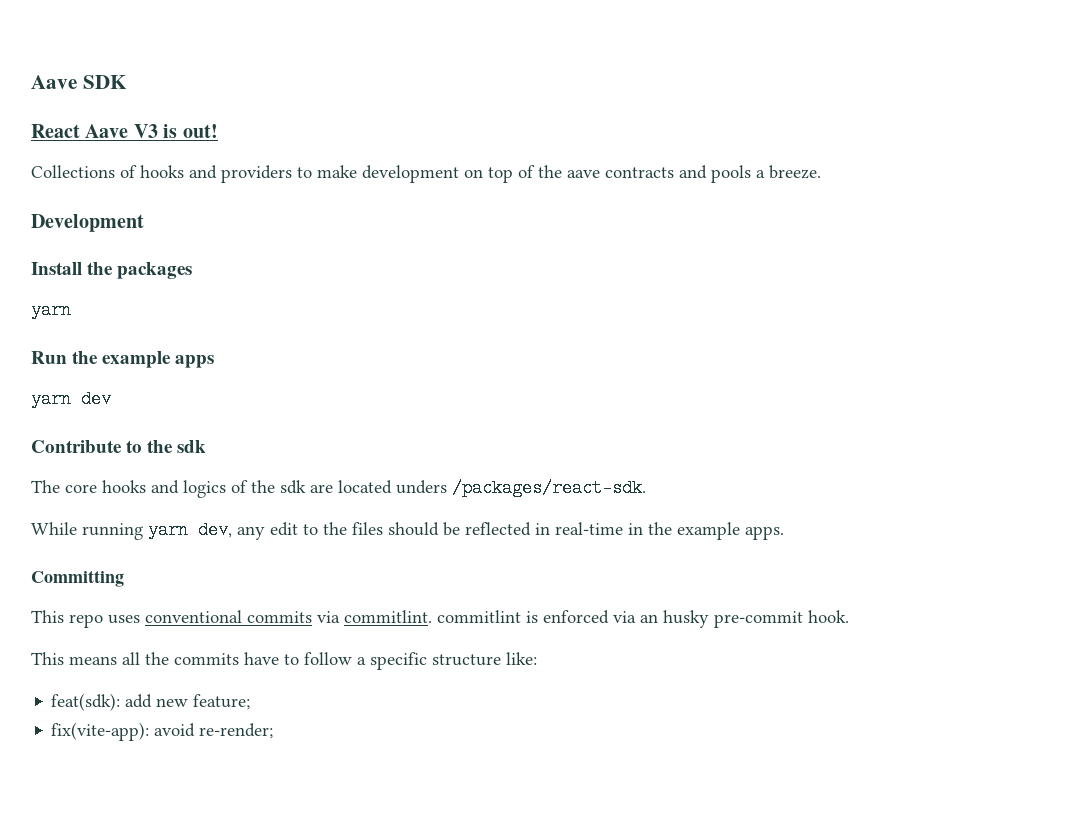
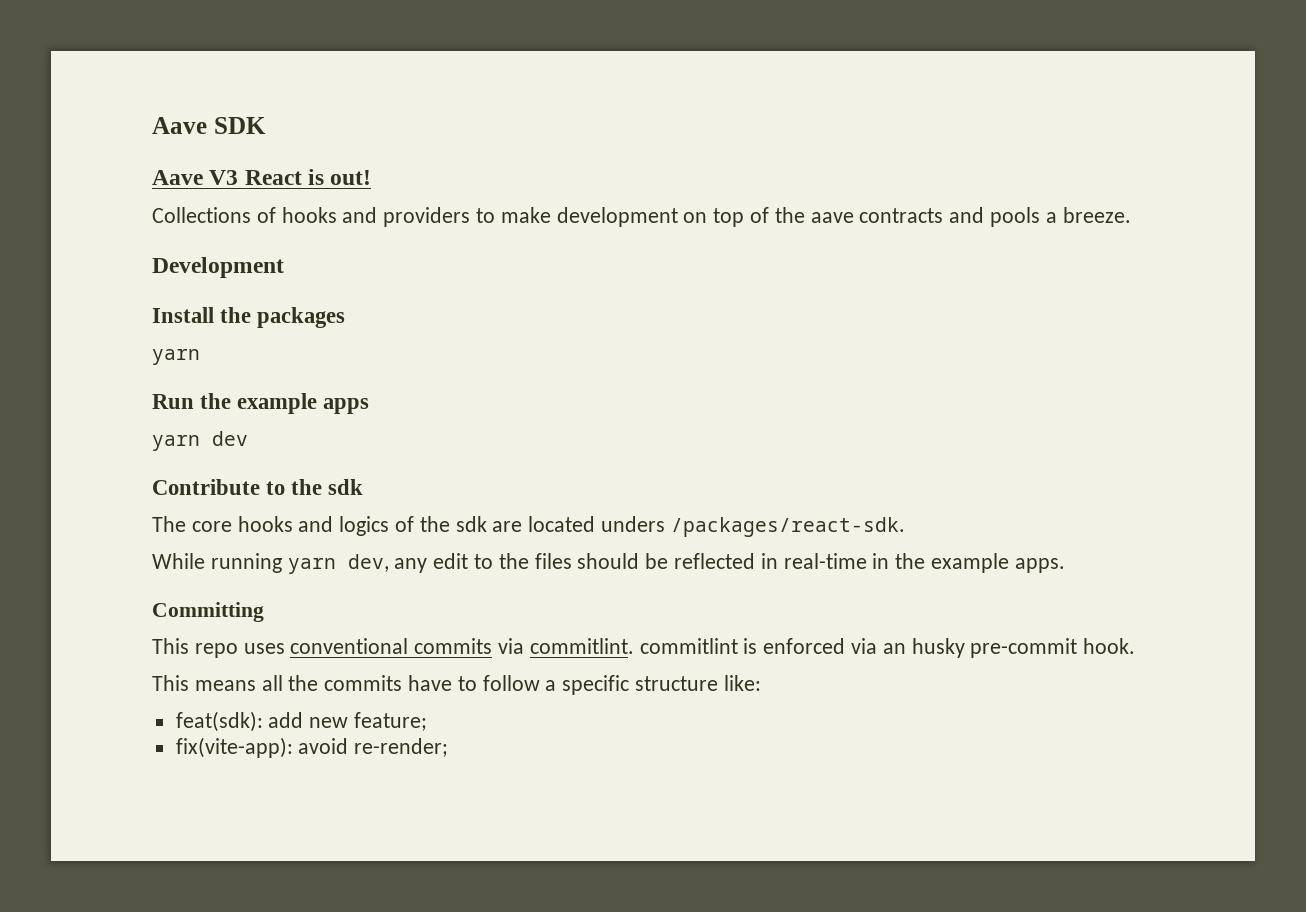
[31,124,80,138] React -> (266, 125) none
(158, 131) none -> [244,170,302,185] React

